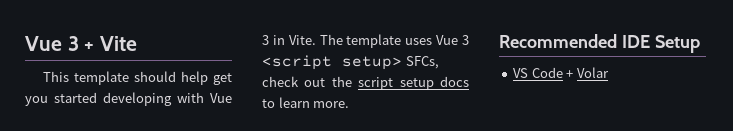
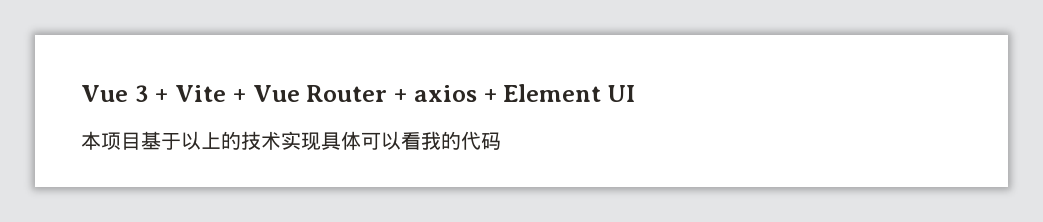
[43,71,232,85] [25,92,232,106] [262,34,469,48] [262,55,439,70] [262,76,469,90] [262,97,350,108] [499,34,700,53] [513,67,609,78] // This template should help get you started developing with Vue 3 in Vite. The template uses Vue 3 <script setup> SFCs, check out the script setup docs to learn more. // Recommended IDE Setup // VS Code + Volar -> [232,84,636,102] [81,131,501,151] + Vue Router + axios + Element UI // 本项目基于以上的技术实现具体可以看我的代码

